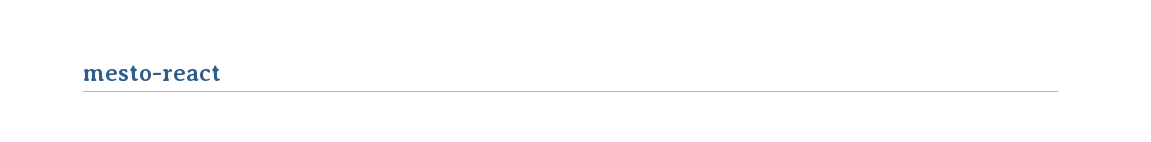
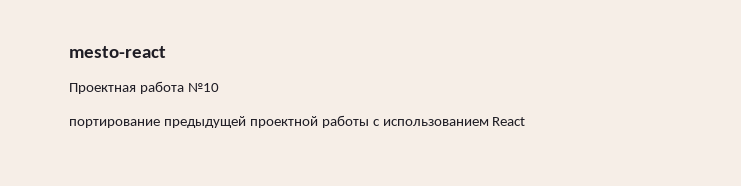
(221, 73) none -> [69,81,219,94] [69,115,526,128] // Проектная работа №10 // портирование предыдущей проектной работы с использованием React

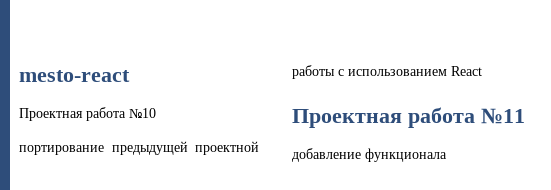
(526, 121) none -> [292,107,525,128] [292,148,447,162] // Проектная работа №11 // добавление функционала

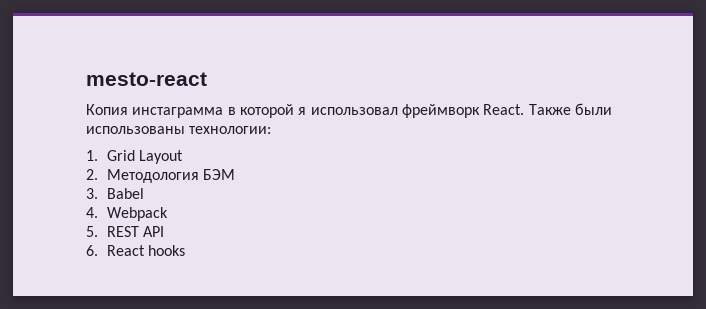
[19,107,156,121] [19,141,259,155] [292,65,482,79] [292,107,525,128] [292,148,447,162] Проектная работа №10 // портирование предыдущей проектной работы с использованием React // Проектная работа №11 // добавление функционала -> [86,103,612,118] [86,126,272,134] [86,150,184,164] [86,169,236,183] [86,188,145,199] [86,207,169,221] [86,226,165,237] [86,245,186,256] Копия инстаграмма в которой я использовал фреймворк React. Также были использованы технологии: // 1. Grid Layout // 2. Методология БЭМ // 3. Babel // 4. Webpack // 5. REST API // 6. React hooks

